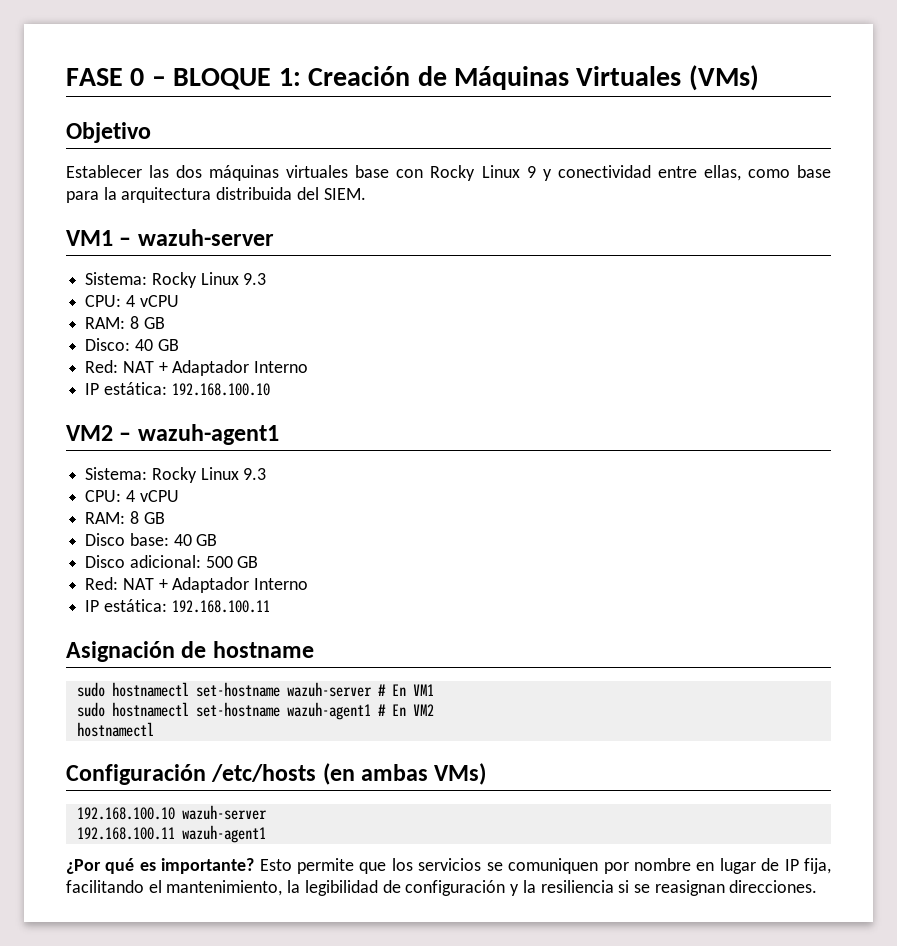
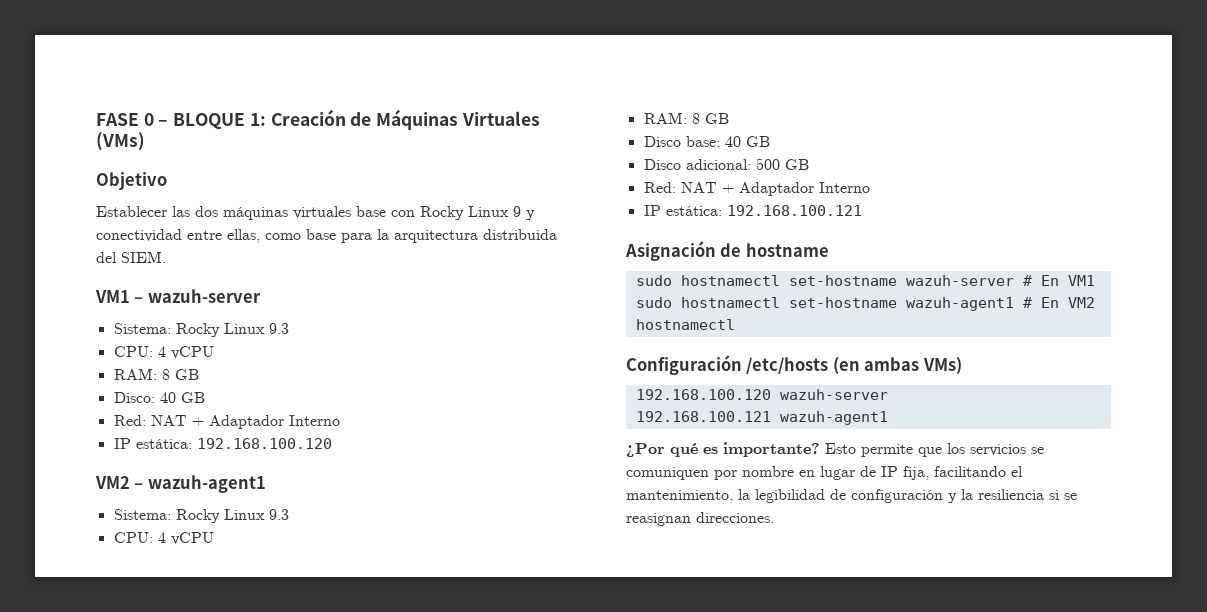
[171,383,270,396] 192.168.100.10 -> [196,438,332,449] 192.168.100.120
[171,600,270,613] 192.168.100.11 -> [726,205,862,216] 192.168.100.121
[76,805,267,820] [76,827,175,840] 192.168.100.10 wazuh-server // 192.168.100.11 -> [635,389,888,400] [635,411,771,422] 192.168.100.120 wazuh-server // 192.168.100.121

